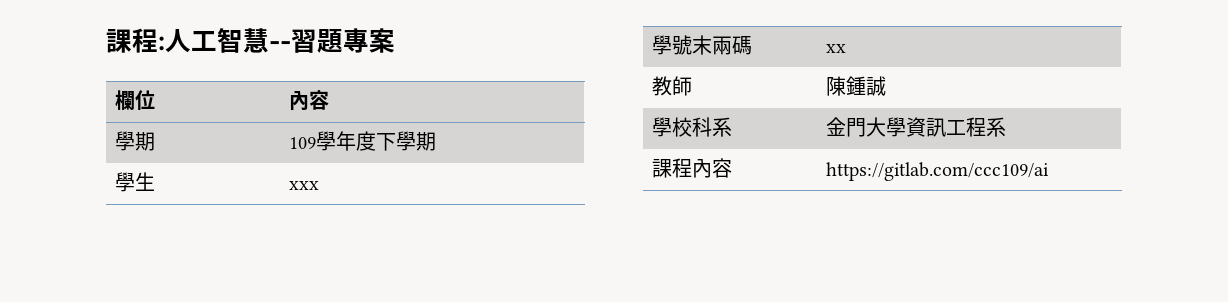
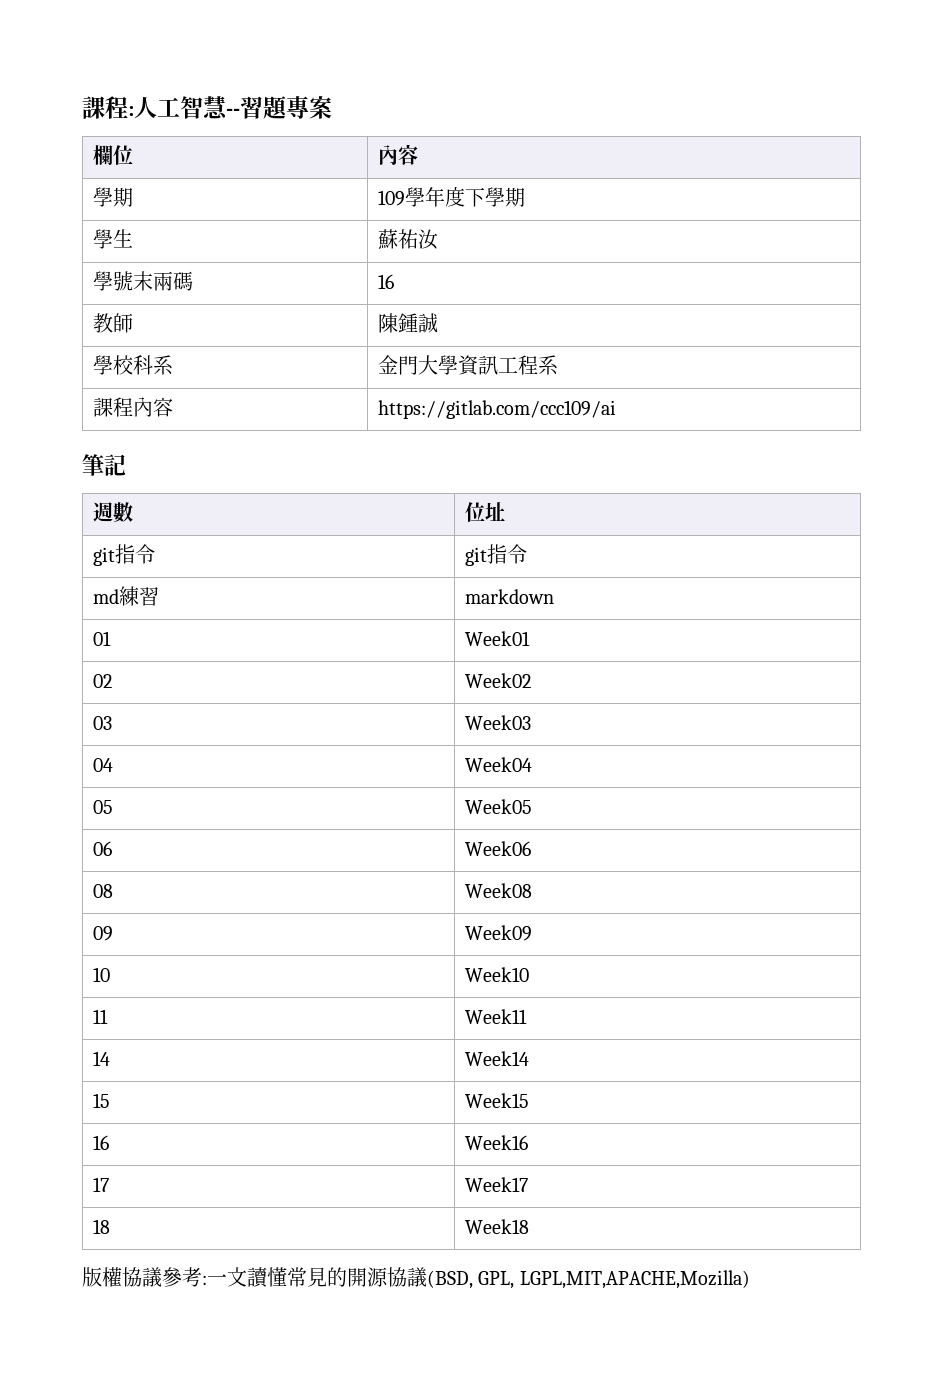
[288,181,319,190] xxx -> [378,229,439,250] 蘇祐汝
[825,44,846,53] xx -> [378,274,395,289] 16
(1049, 171) none -> [82,454,126,476] [93,502,134,522] [465,502,506,522] [93,544,156,566] [465,544,528,566] [93,586,160,606] [465,589,555,604] [93,631,112,646] [465,631,531,646] [93,674,113,688] [465,673,532,688] [93,716,113,730] [465,715,532,730] [93,758,114,772] [465,757,533,772] [93,800,114,814] [465,799,533,814] [93,841,113,856] [465,841,532,856] [93,884,114,898] [465,883,533,898] [93,926,114,941] [465,925,533,941] [93,967,111,982] [465,967,530,982] [93,1009,109,1024] [465,1009,528,1024] [93,1051,111,1066] [465,1051,530,1066] [93,1093,111,1108] [465,1093,530,1108] [93,1135,110,1150] [465,1135,529,1150] [93,1177,110,1192] [465,1177,529,1192] [93,1219,111,1234] [465,1219,530,1234] [82,1267,750,1289] // 筆記 // 週數 | 位址 // git指令 | git指令 // md練習 | markdown // 01 | Week01 // 02 | Week02 // 03 | Week03 // 04 | Week04 // 05 | Week05 // 06 | Week06 // 08 | Week08 // 09 | Week09 // 10 | Week10 // 11 | Week11 // 14 | Week14 // 15 | Week15 // 16 | Week16 // 17 | Week17 // 18 | Week18 // 版權協議參考:一文讀懂常見的開源協議(BSD, GPL, LGPL,MIT,APACHE,Mozilla)

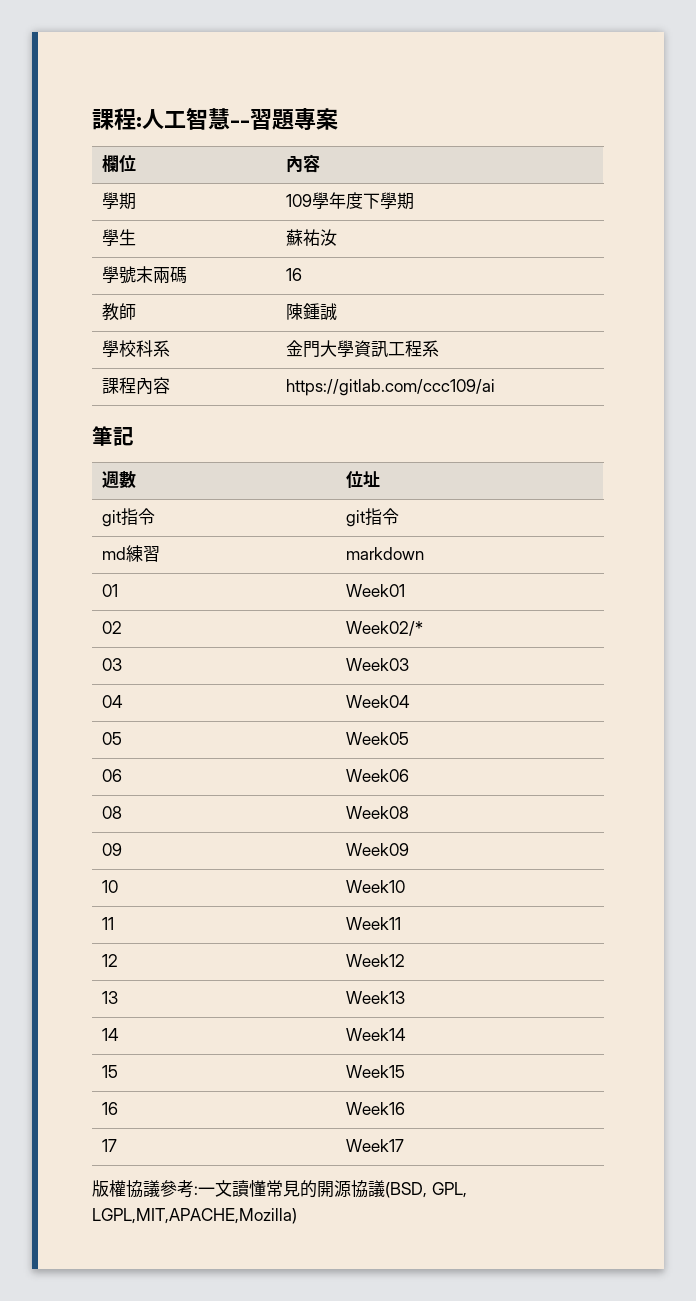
[465,673,532,688] Week02 -> [346,621,424,636] Week02/*
(528, 1016) none -> [102,954,119,967] [346,954,406,967] [102,991,119,1004] [346,991,406,1004] // 12 | Week12 // 13 | Week13
[93,1219,111,1234] [465,1219,530,1234] // 18 | Week18 -> (405, 1145) none

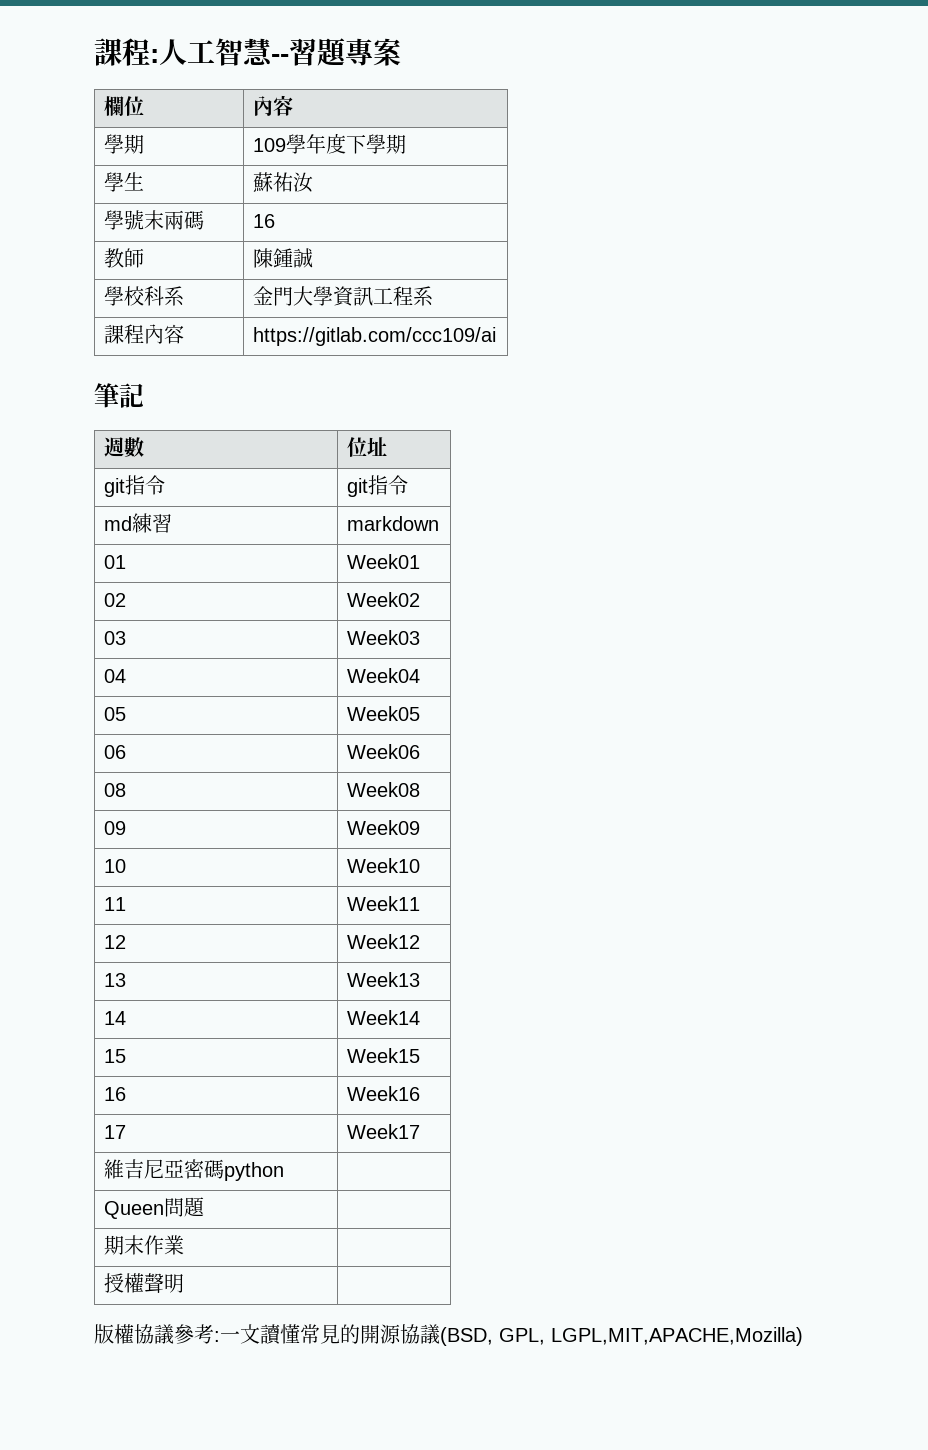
[346,621,424,636] Week02/* -> [347,592,421,607] Week02
(405, 1145) none -> [104,1159,285,1181] [104,1197,206,1219] [104,1235,185,1255] [104,1273,185,1293] // 維吉尼亞密碼python | // Queen問題 | // 期末作業 | // 授權聲明 |

